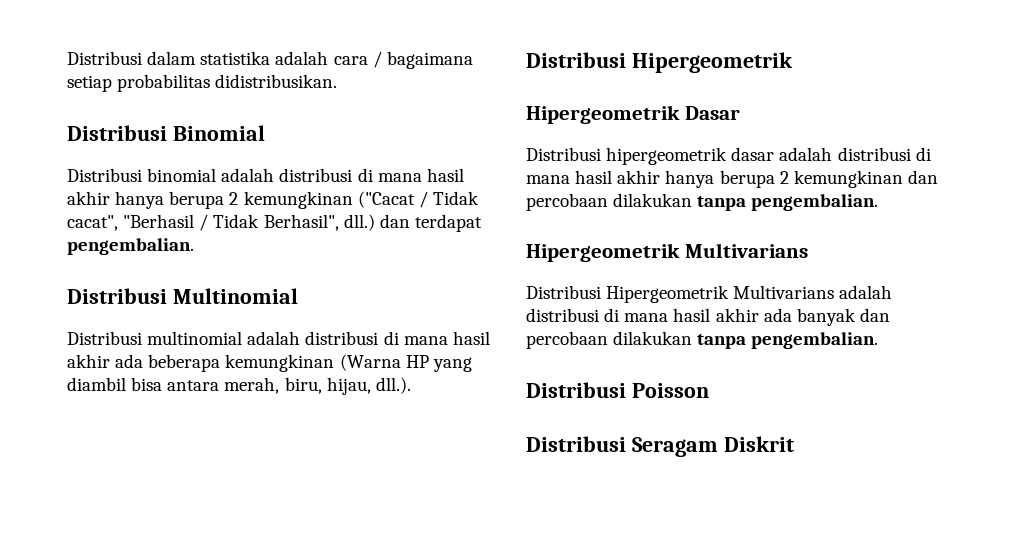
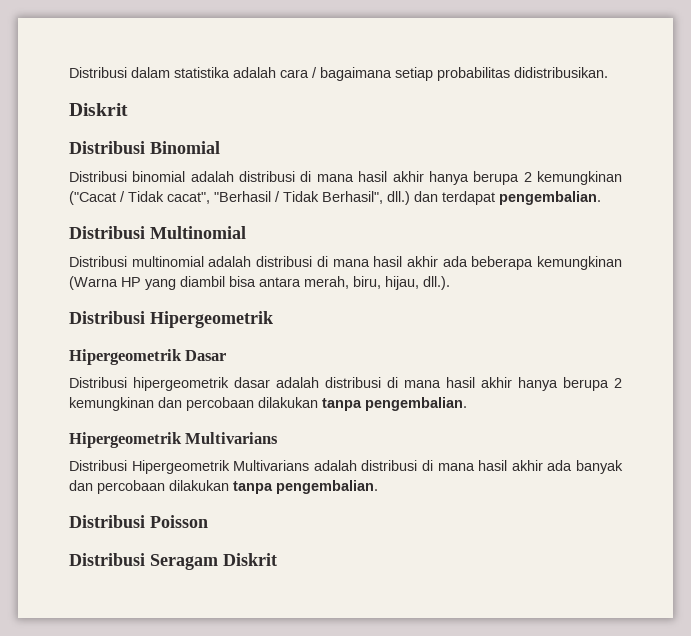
(338, 81) none -> [69,103,128,116] // Diskrit

